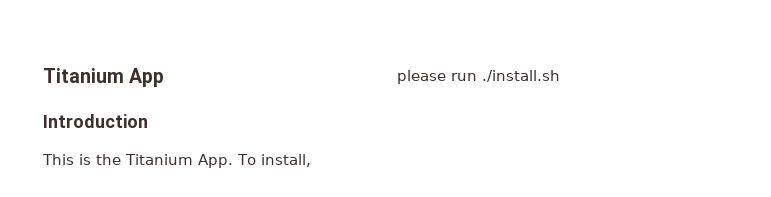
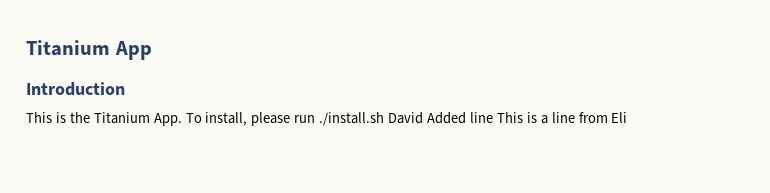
(560, 76) none -> [388,112,628,124] David Added line This is a line from Eli

